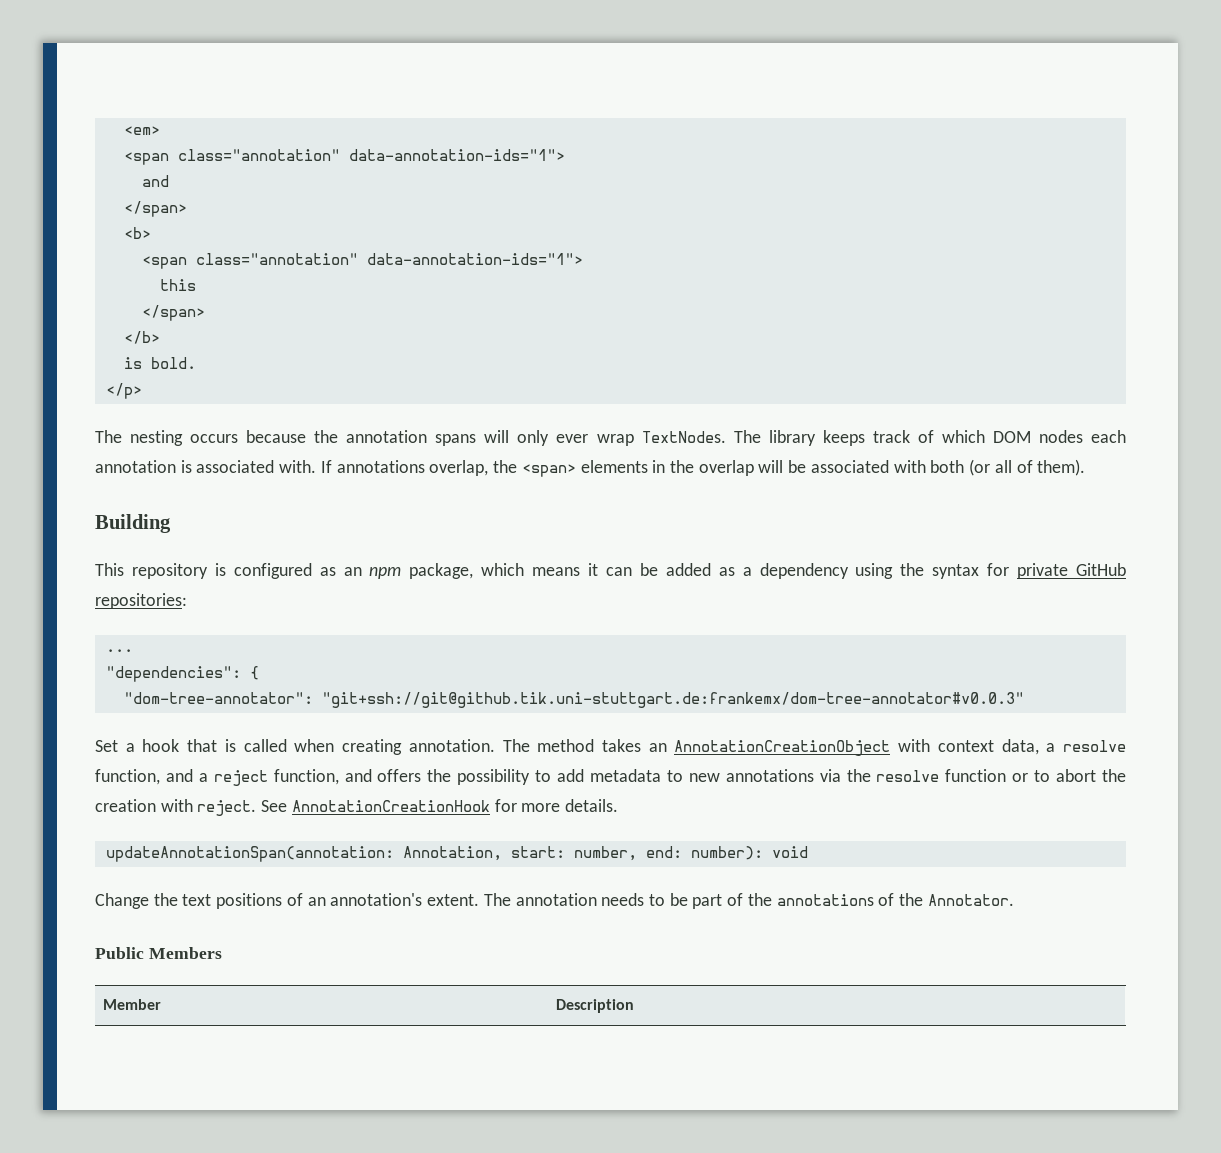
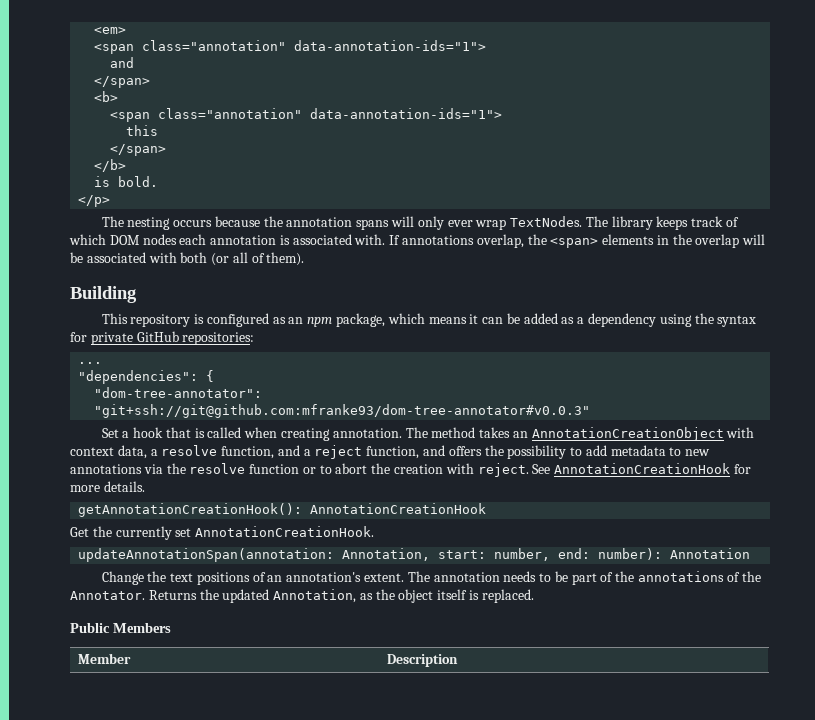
[321,692,1024,708] "git+ssh://git@github.tik.uni-stuttgart.de:frankemx/dom-tree-annotator#v0.0.3" -> [94,404,591,418] "git+ssh://git@github.com:mfranke93/dom-tree-annotator#v0.0.3"
(619, 805) none -> [78,503,487,517] [70,526,375,540] // getAnnotationCreationHook(): AnnotationCreationHook // Get the currently set AnnotationCreationHook.
[771,846,808,858] void -> [670,548,751,559] Annotation
(1014, 900) none -> [148,589,534,603] Returns the updated Annotation, as the object itself is replaced.

